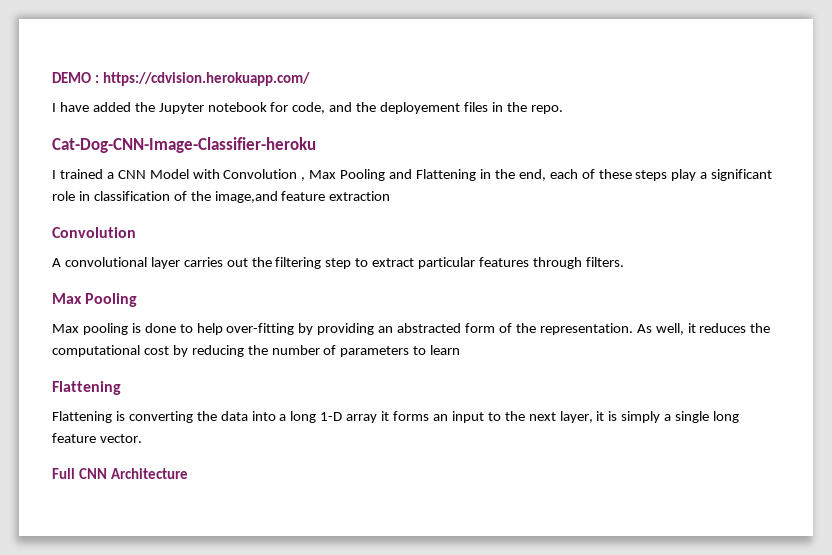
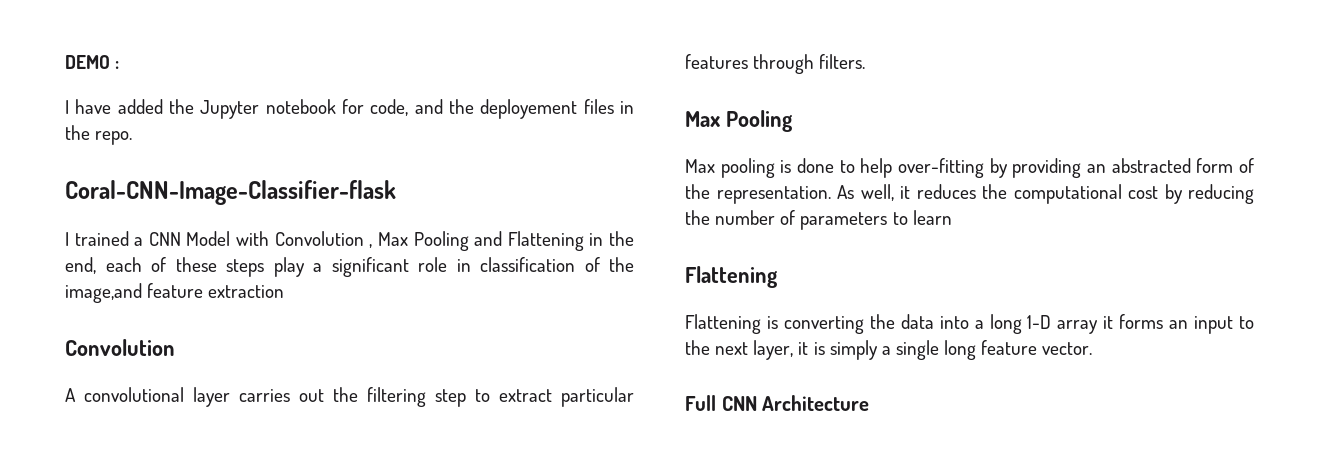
[102,72,310,86] https://cdvision.herokuapp.com/ -> (120, 65) none
[52,137,316,153] Cat-Dog-CNN-Image-Classifier-heroku -> [65,180,396,205] Coral-CNN-Image-Classifier-flask

